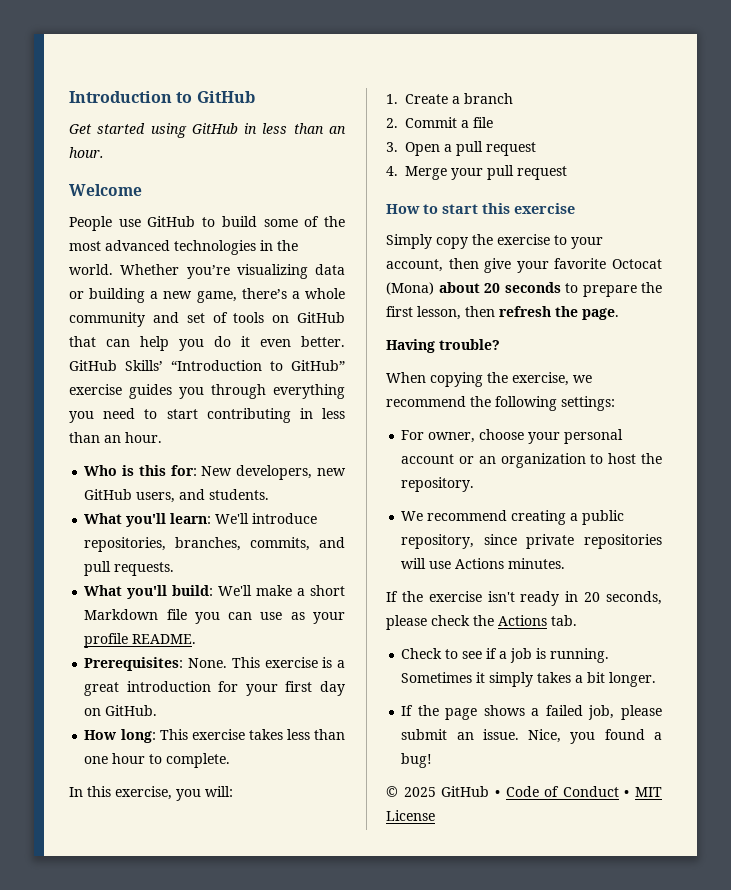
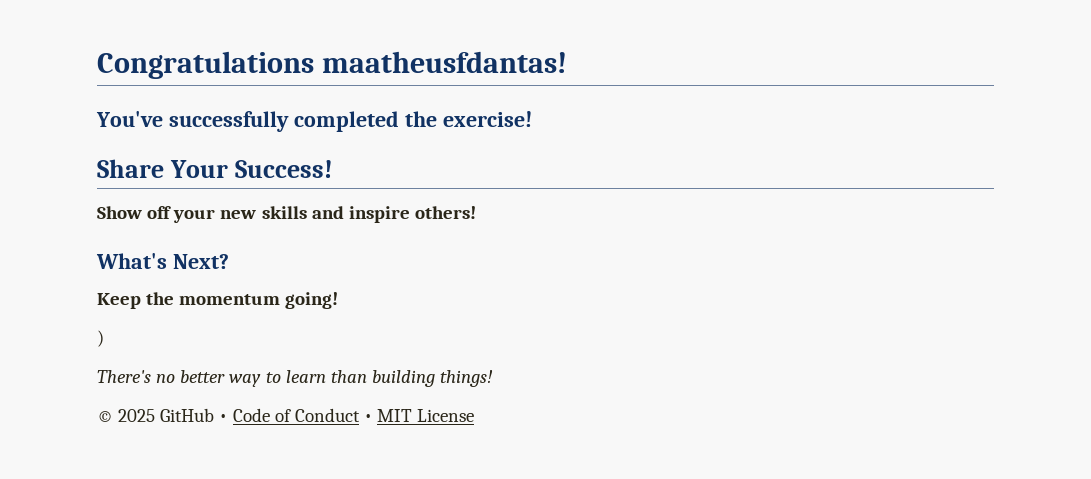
[69,91,255,103] [69,123,346,138] [69,147,104,158] [69,184,142,196] [69,216,345,231] [69,240,298,255] [69,264,345,279] [69,288,345,303] [69,312,345,327] [69,336,345,351] [69,360,345,371] [69,384,345,399] [69,408,345,423] [69,432,162,443] [84,465,347,480] [84,489,270,503] [84,513,318,527] [84,537,345,552] [84,561,175,576] [84,585,345,599] [84,609,346,624] [84,633,197,648] [84,657,345,671] [84,681,346,696] [84,705,158,716] [84,729,345,743] [84,753,231,768] [69,786,233,801] [386,93,513,104] [386,117,493,128] [386,141,536,156] [386,165,567,180] [386,203,575,214] [386,234,603,249] [386,258,662,273] [386,282,662,297] [386,306,619,320] [386,339,500,353] [386,372,592,387] [386,396,615,411] [401,429,624,444] [401,453,662,468] [401,477,475,492] [401,510,625,525] [401,534,662,549] [401,558,566,569] [386,591,662,606] [386,615,577,630] [401,648,610,663] [401,672,657,687] [401,705,662,720] [401,729,662,744] [401,753,433,768] Introduction to GitHub // Get started using GitHub in less than an hour. // Welcome // People use GitHub to build some of the most advanced technologies in the world. Whether you’re visualizing data or building a new game, there’s a whole community and set of tools on GitHub that can help you do it even better. GitHub Skills’ “Introduction to GitHub” exercise guides you through everything you need to start contributing in less than an hour. // Who is this for: New developers, new GitHub users, and students. // What you'll learn: We'll introduce repositories, branches, commits, and pull requests. // What you'll build: We'll make a short Markdown file you can use as your profile README. // Prerequisites: None. This exercise is a great introduction for your first day on GitHub. // How long: This exercise takes less than one hour to complete. // In this exercise, you will: // 1. Create a branch // 2. Commit a file // 3. Open a pull request // 4. Merge your pull request // How to start this exercise // Simply copy the exercise to your account, then give your favorite Octocat (Mona) about 20 seconds to prepare the first lesson, then refresh the page. // Having trouble? // When copying the exercise, we recommend the following settings: // For owner, choose your personal account or an organization to host the repository. // We recommend creating a public repository, since private repositories will use Actions minutes. // If the exercise isn't ready in 20 seconds, please check the Actions tab. // Check to see if a job is running. Sometimes it simply takes a bit longer. // If the page shows a failed job, please submit an issue. Nice, you found a bug! -> [97,51,567,79] [96,111,532,132] [97,159,333,178] [97,206,476,223] [96,253,229,269] [97,292,339,309] [97,330,104,347] [97,370,494,387] Congratulations maatheusfdantas! // You've successfully completed the exercise! // Share Your Success! // Show off your new skills and inspire others! // What's Next? // Keep the momentum going! // ) // There's no better way to learn than building things!

